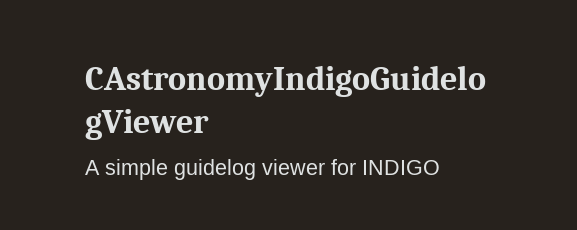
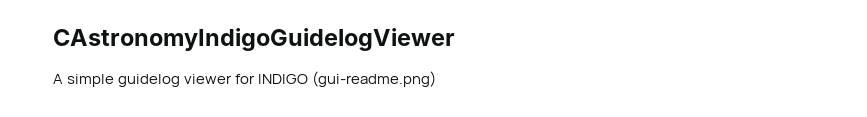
(440, 167) none -> [312,71,437,87] (gui-readme.png)

